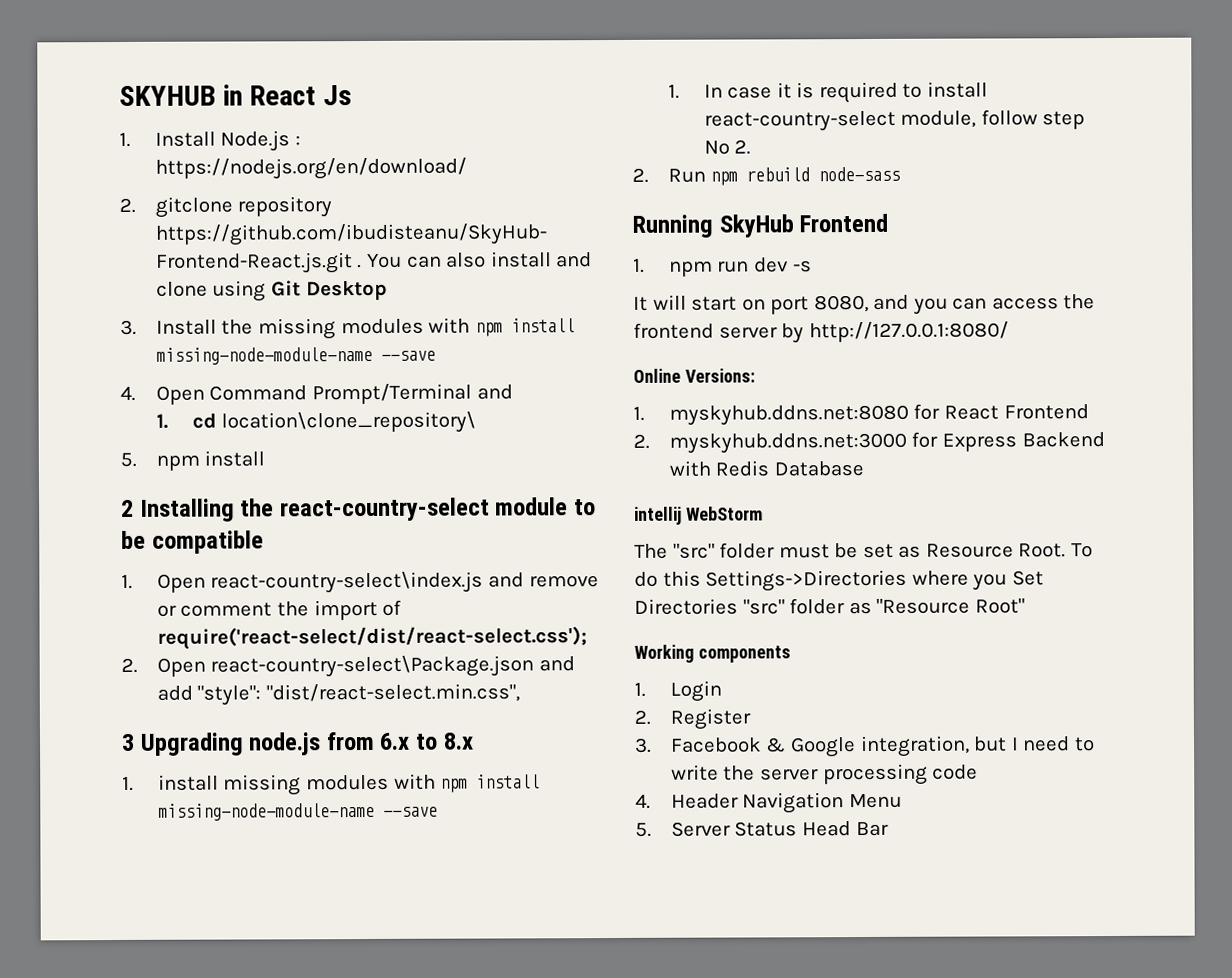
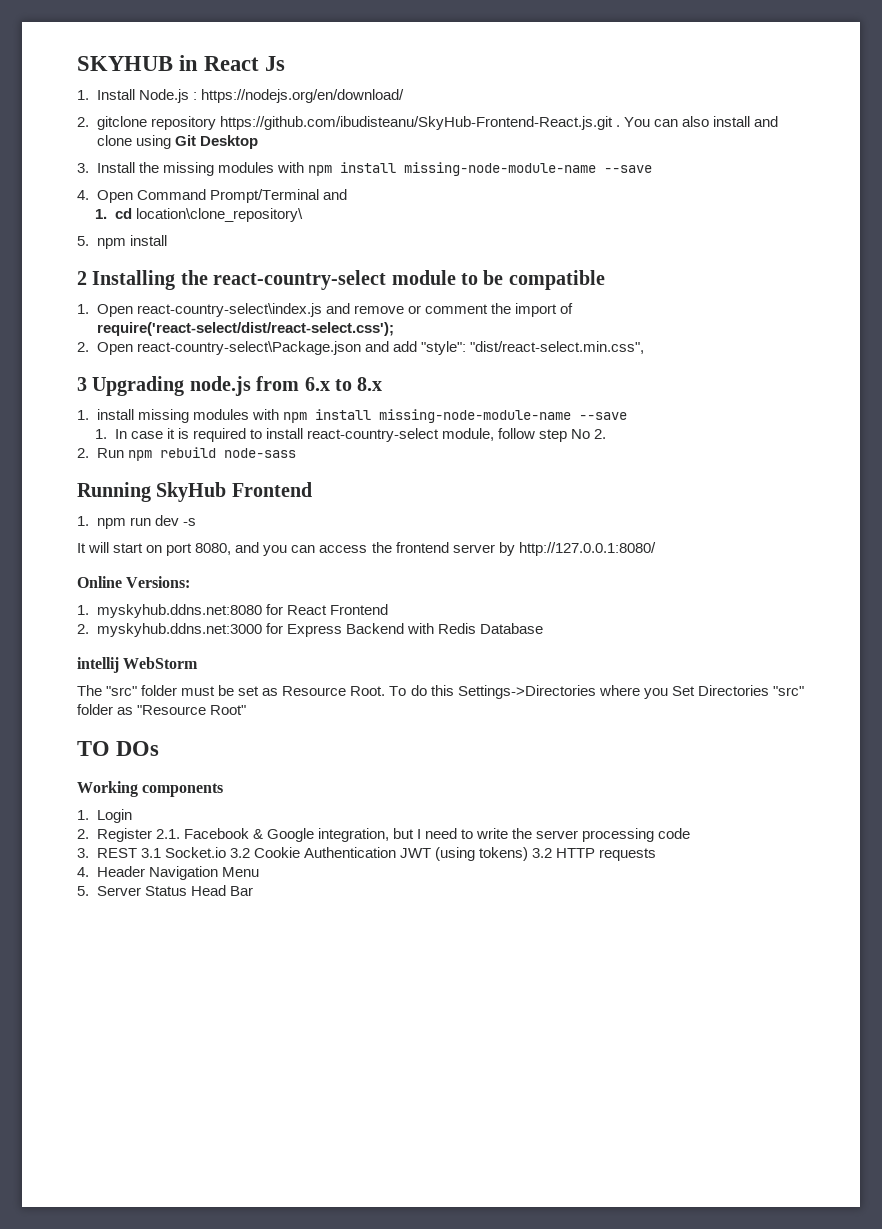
(1025, 606) none -> [77,741,160,756] // TO DOs
[634,737,652,753] // 3. -> [155,829,180,839] 2.1.
(979, 772) none -> [77,847,657,861] // 3. REST 3.1 Socket.io 3.2 Cookie Authentication JWT (using tokens) 3.2 HTTP requests

